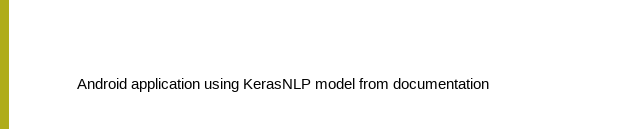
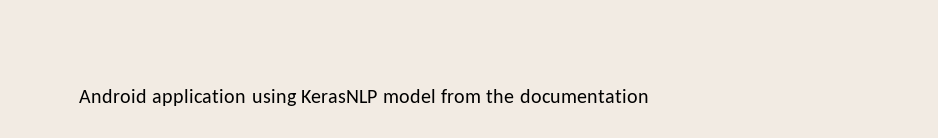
(390, 83) none -> [486,89,515,103] the

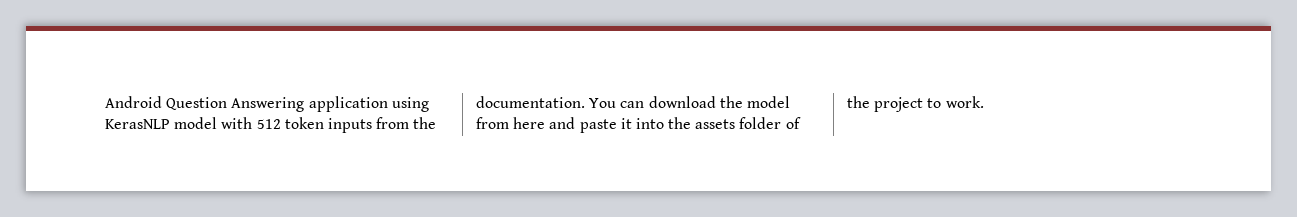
(147, 96) none -> [166,97,305,112] Question Answering
[441,89,649,103] from the documentation -> [221,117,437,133] [476,96,790,108] [476,117,801,133] [847,96,984,112] with 512 token inputs from the documentation. You can download the model from here and paste it into the assets folder of the project to work.

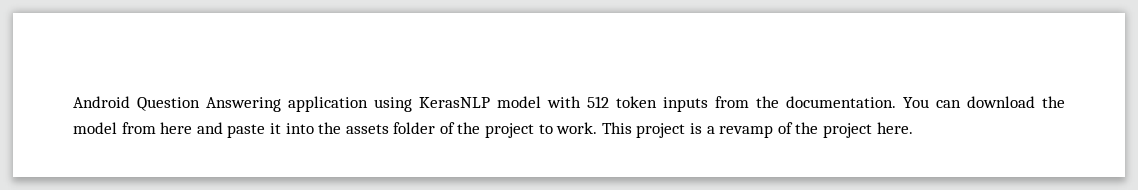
(984, 102) none -> [601,122,913,138] This project is a revamp of the project here.

